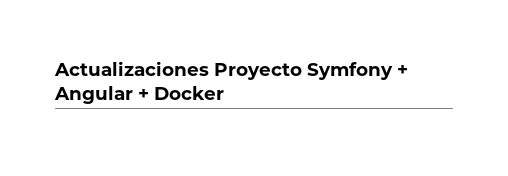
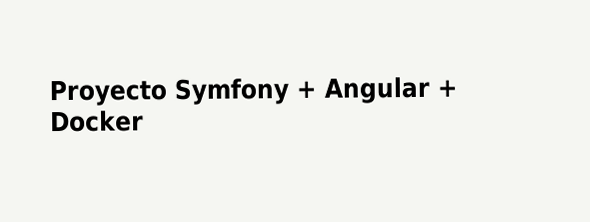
[54,61,209,76] Actualizaciones -> (49, 93) none

